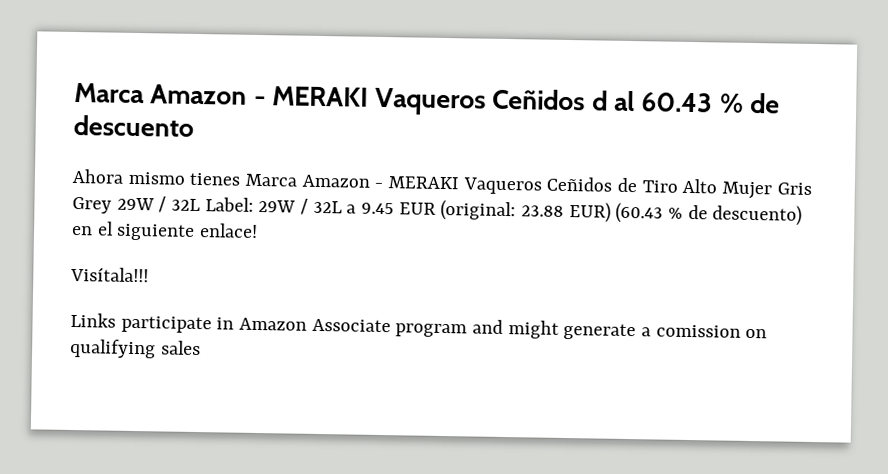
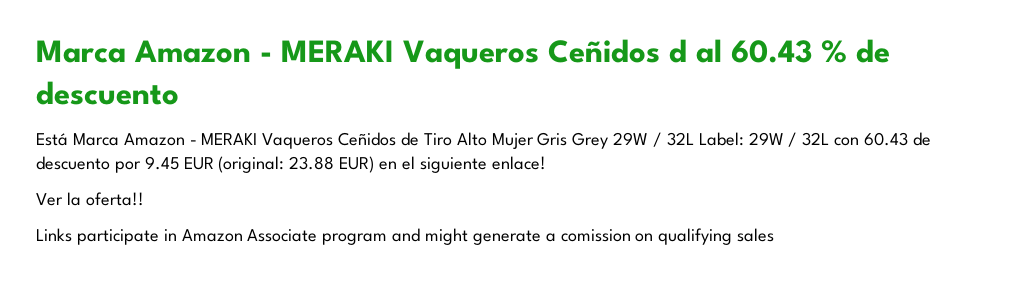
[72,168,242,186] Ahora mismo tienes -> [36,133,68,146] Está
[346,204,357,214] a -> [834,132,931,146] [36,156,141,173] con 60.43 de descuento por
[615,202,803,226] (60.43 % de descuento) -> (375, 164) none
[70,266,149,283] Visítala!!! -> [36,192,144,206] Ver la oferta!!

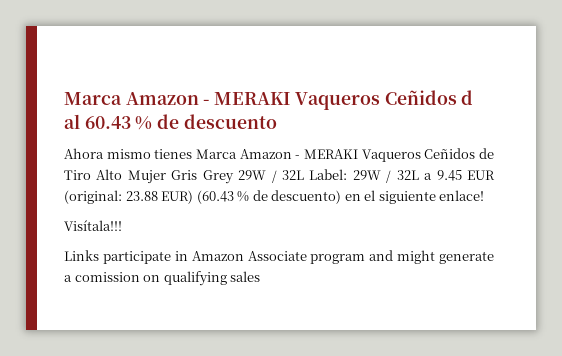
[36,133,68,146] Está -> [64,148,193,159] Ahora mismo tienes
[834,132,931,146] [36,156,141,173] con 60.43 de descuento por -> [424,173,433,180] a
(375, 164) none -> [196,190,342,204] (60.43 % de descuento)
[36,192,144,206] Ver la oferta!! -> [64,220,122,231] Visítala!!!

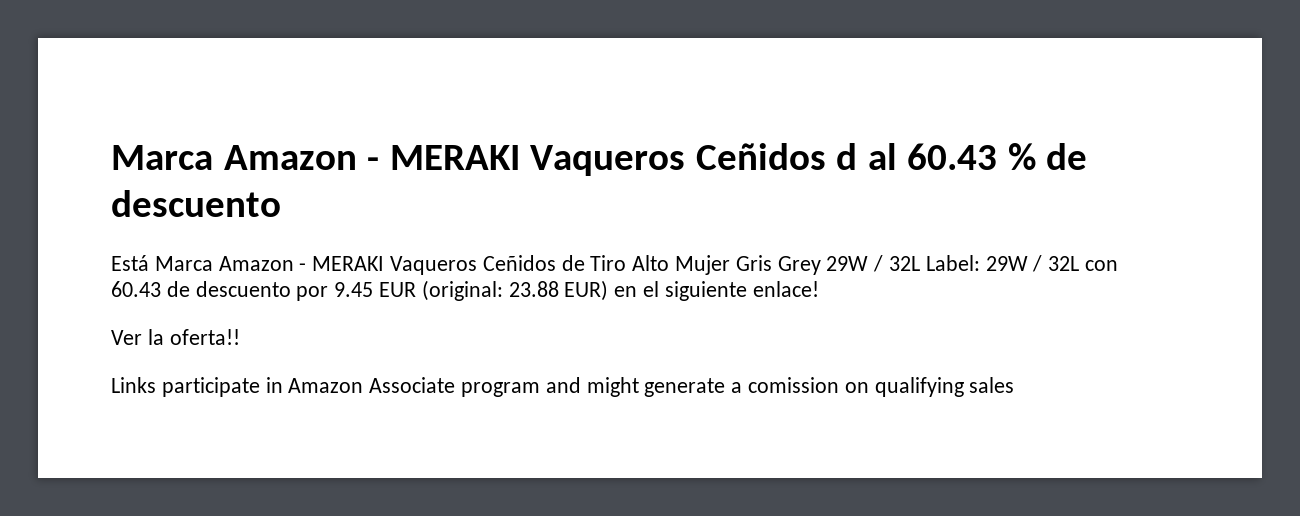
[64,148,193,159] Ahora mismo tienes -> [111,255,149,271] Está
[424,173,433,180] a -> [1085,260,1119,271] [111,281,329,301] con 60.43 de descuento por
[196,190,342,204] (60.43 % de descuento) -> (609, 290) none
[64,220,122,231] Visítala!!! -> [111,329,240,345] Ver la oferta!!

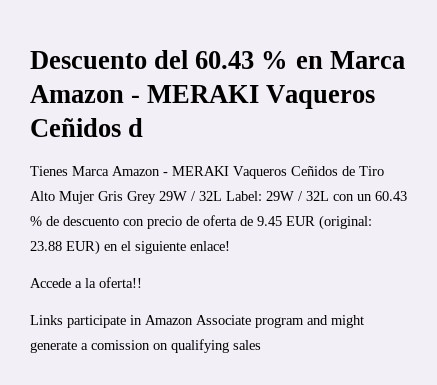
(111, 157) none -> [30,50,323,69] Descuento del 60.43 % en
[867,143,1088,170] [111,190,281,217] [111,255,149,271] al 60.43 % de descuento // Está -> [30,166,68,176] // Tienes
[111,281,329,301] 60.43 de descuento por -> [357,191,407,201] [30,215,253,229] un 60.43 % de descuento con precio de oferta de
[111,330,142,345] Ver -> [30,278,82,288] Accede a

